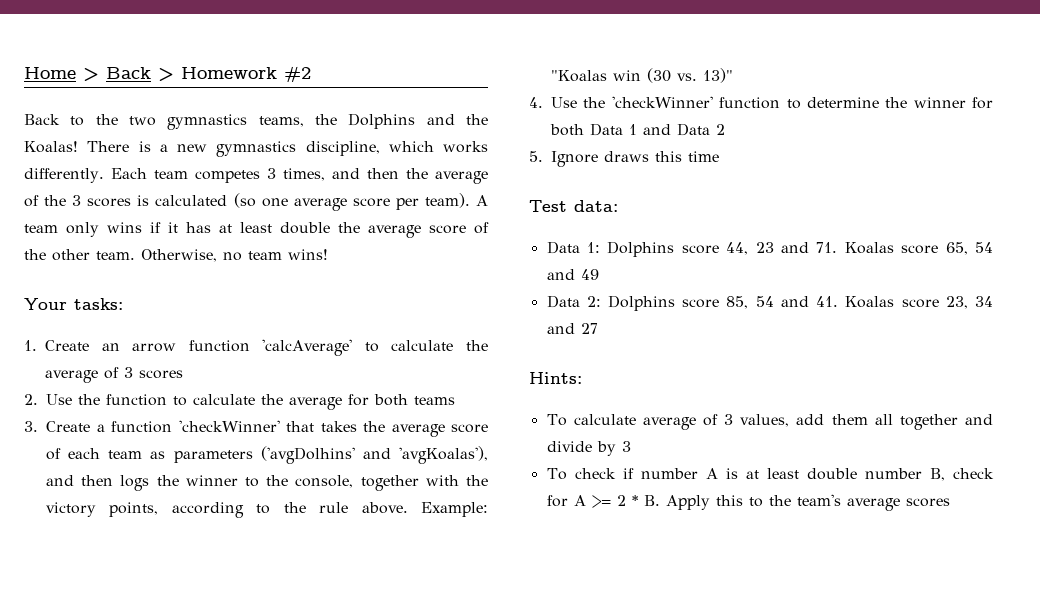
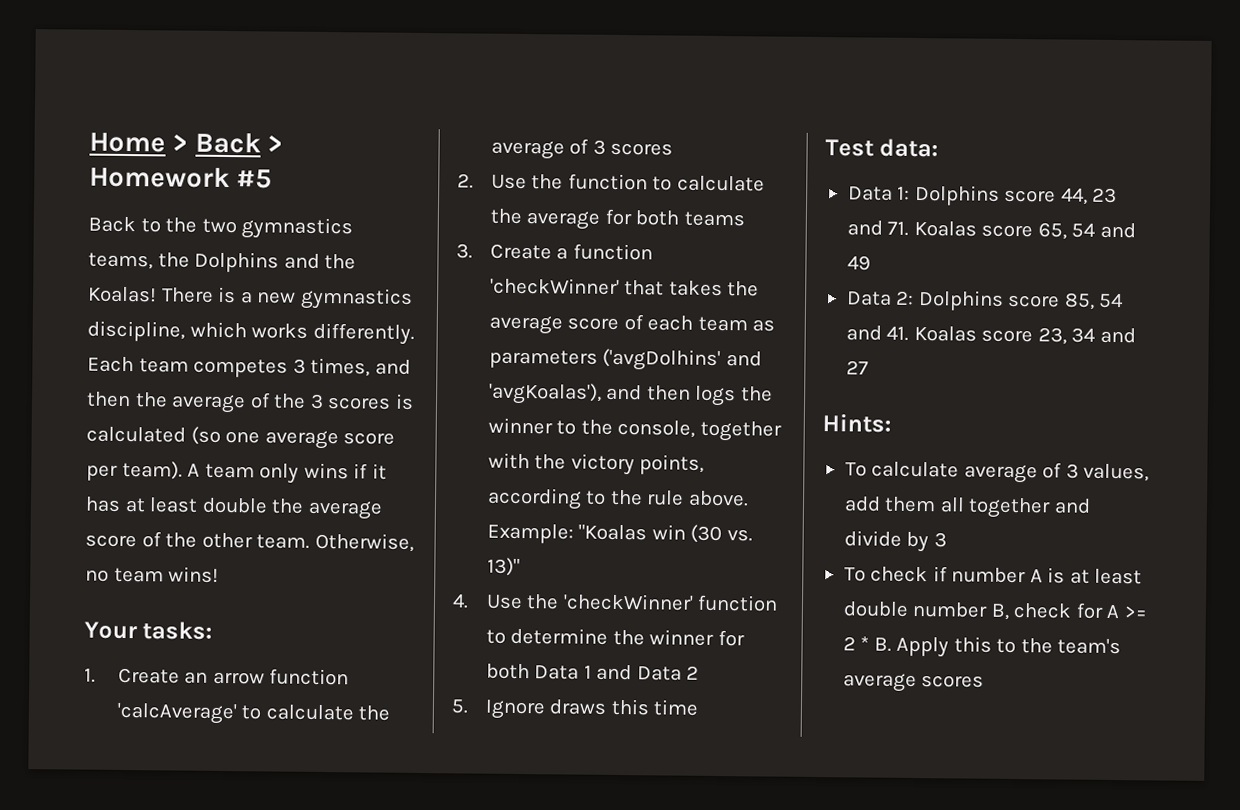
[284,66,311,82] #2 -> [236,169,273,189] #5

